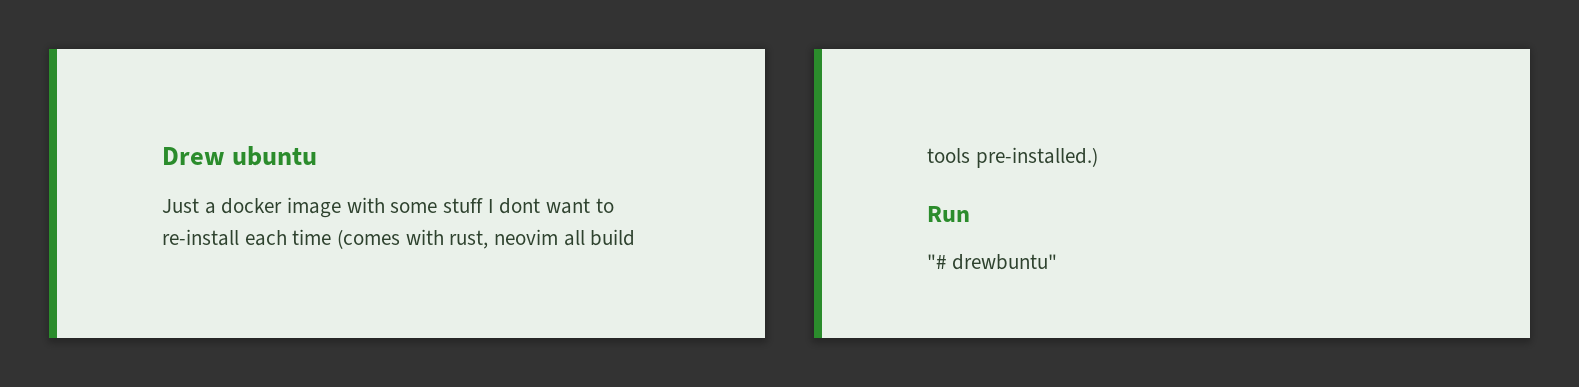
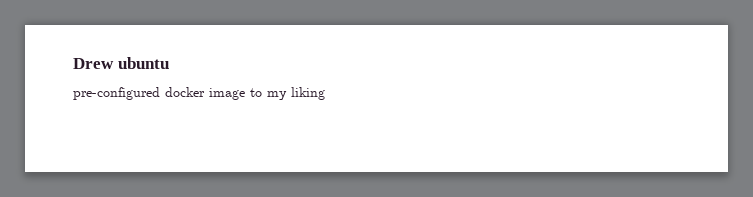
[162,197,614,218] [162,229,636,249] [927,147,1098,168] [927,206,970,222] [927,254,1057,270] Just a docker image with some stuff I dont want to re-install each time (comes with rust, neovim all build tools pre-installed.) // Run // "# drewbuntu" -> [73,87,325,100] pre-configured docker image to my liking

